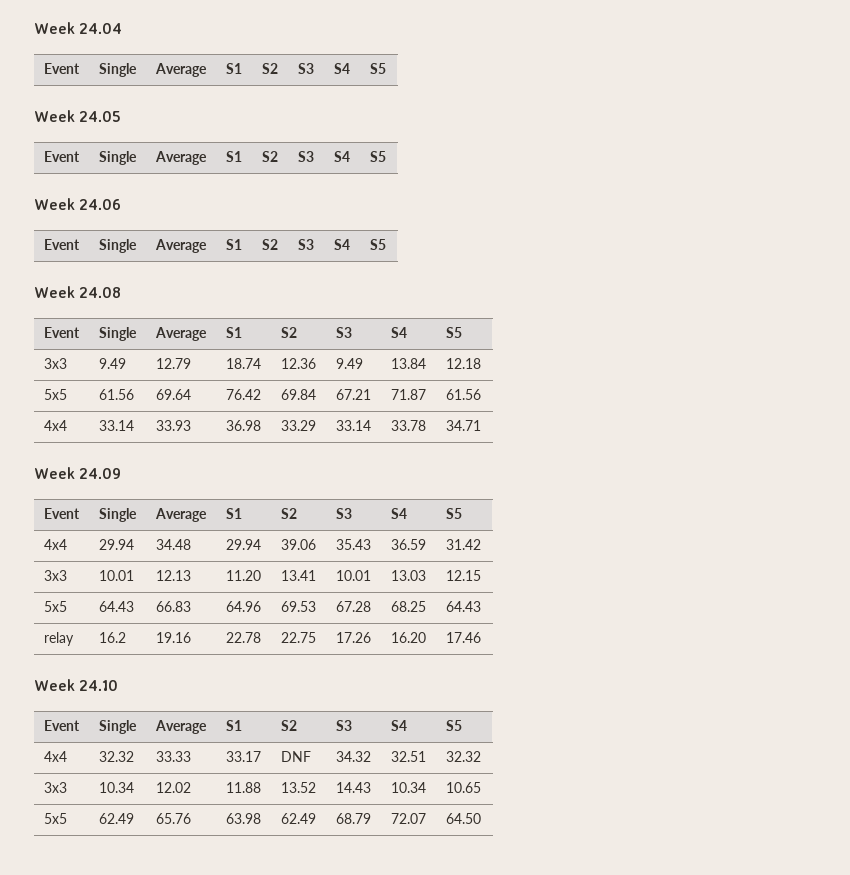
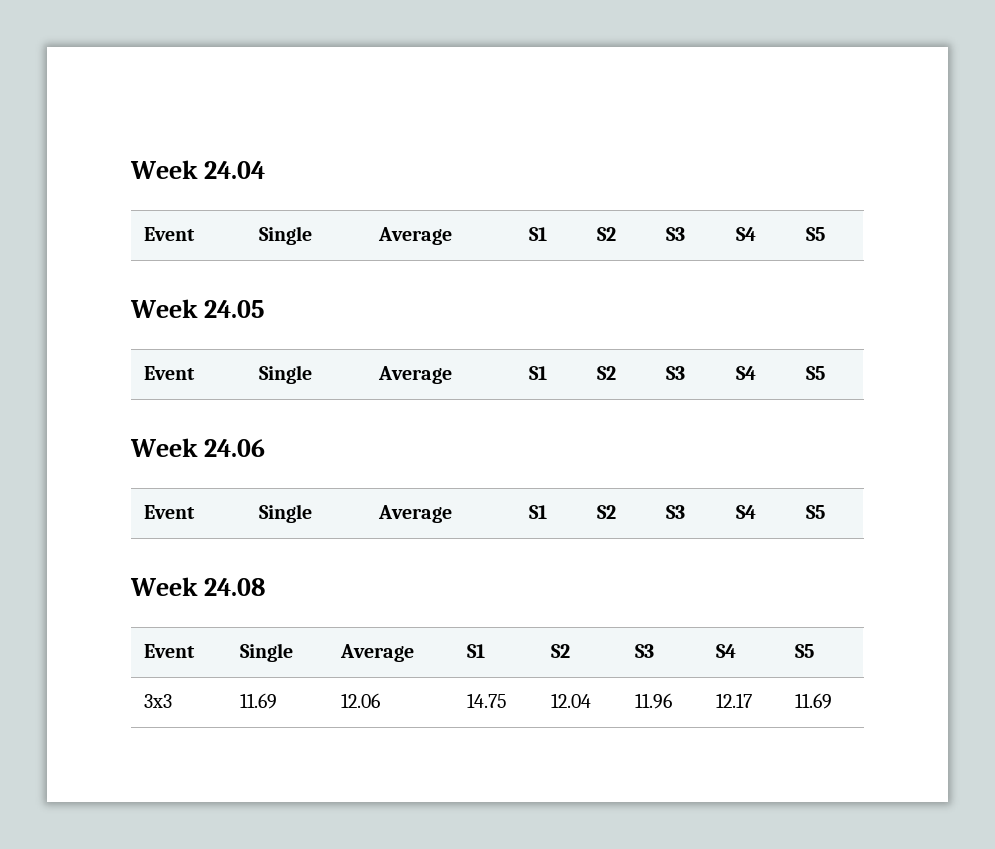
[98,358,126,369] [155,358,191,369] [225,358,261,369] [280,358,316,369] [335,358,363,369] [390,358,426,369] [445,358,481,369] [43,389,67,400] [98,389,134,400] [155,389,191,400] [225,389,261,400] [280,389,316,400] [335,389,371,400] [390,389,426,400] [445,389,481,400] [43,420,67,431] [98,420,134,431] [155,420,191,431] [225,420,261,431] [280,420,316,431] [335,420,371,431] [390,420,426,431] [445,420,481,431] [34,467,122,479] [43,508,80,519] [98,508,137,522] [154,508,207,522] [225,508,242,519] [280,508,297,519] [335,508,352,519] [390,508,407,519] [445,508,462,519] [43,539,67,550] [98,539,134,550] [155,539,191,550] [225,539,261,550] [280,539,316,550] [335,539,371,550] [390,539,426,550] [445,539,481,550] [43,570,67,581] [98,570,134,581] [155,570,191,581] [225,570,261,581] [280,570,316,581] [335,570,371,581] [390,570,426,581] [445,570,481,581] [43,601,67,612] [98,601,134,612] [155,601,191,612] [225,601,261,612] [280,601,316,612] [335,601,371,612] [390,601,426,612] [445,601,481,612] [43,632,74,646] [98,632,126,643] [155,632,191,643] [225,632,261,643] [280,632,316,643] [335,632,371,643] [390,632,426,643] [445,632,481,643] [34,679,119,691] [43,720,80,731] [98,720,137,734] [154,720,207,734] [225,720,242,731] [280,720,297,731] [335,720,352,731] [390,720,407,731] [445,720,462,731] [43,751,67,762] [98,751,134,762] [155,751,191,762] [225,751,261,762] [280,751,311,762] [335,751,371,762] [390,751,426,762] [445,751,481,762] [43,782,67,793] [98,782,134,793] [155,782,191,793] [225,782,261,793] [280,782,316,793] [335,782,371,793] [390,782,426,793] [445,782,481,793] [43,813,67,824] [98,813,134,824] [155,813,191,824] [225,813,261,824] [280,813,316,824] [335,813,371,824] [390,813,426,824] [445,813,481,824] 9.49 | 12.79 | 18.74 | 12.36 | 9.49 | 13.84 | 12.18 // 5x5 | 61.56 | 69.64 | 76.42 | 69.84 | 67.21 | 71.87 | 61.56 // 4x4 | 33.14 | 33.93 | 36.98 | 33.29 | 33.14 | 33.78 | 34.71 // Week 24.09 // Event | Single | Average | S1 | S2 | S3 | S4 | S5 // 4x4 | 29.94 | 34.48 | 29.94 | 39.06 | 35.43 | 36.59 | 31.42 // 3x3 | 10.01 | 12.13 | 11.20 | 13.41 | 10.01 | 13.03 | 12.15 // 5x5 | 64.43 | 66.83 | 64.96 | 69.53 | 67.28 | 68.25 | 64.43 // relay | 16.2 | 19.16 | 22.78 | 22.75 | 17.26 | 16.20 | 17.46 // Week 24.10 // Event | Single | Average | S1 | S2 | S3 | S4 | S5 // 4x4 | 32.32 | 33.33 | 33.17 | DNF | 34.32 | 32.51 | 32.32 // 3x3 | 10.34 | 12.02 | 11.88 | 13.52 | 14.43 | 10.34 | 10.65 // 5x5 | 62.49 | 65.76 | 63.98 | 62.49 | 68.79 | 72.07 | 64.50 -> [240,693,278,709] [341,693,381,708] [467,693,508,708] [551,693,592,708] [635,693,673,709] [716,693,753,708] [795,693,833,709] 11.69 | 12.06 | 14.75 | 12.04 | 11.96 | 12.17 | 11.69

